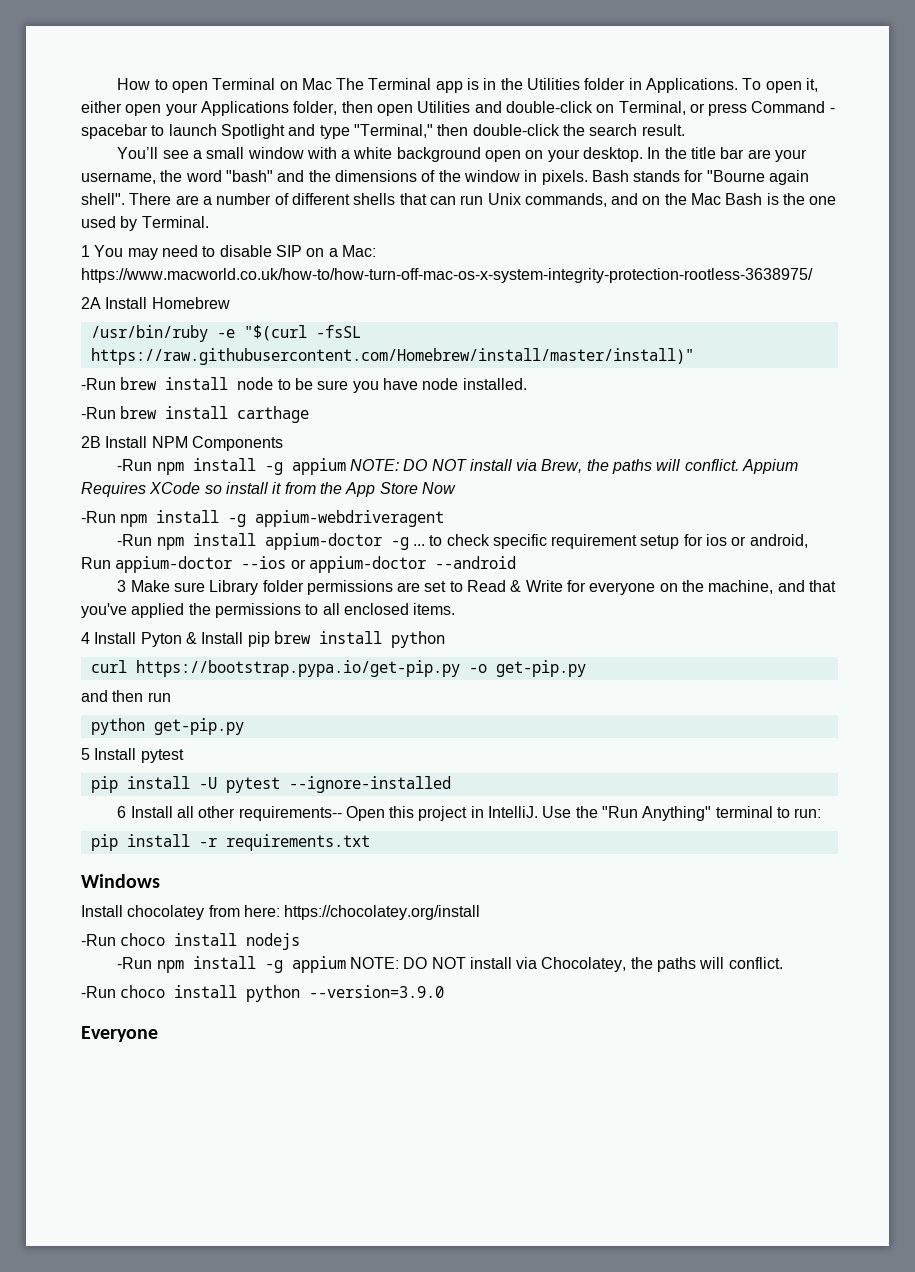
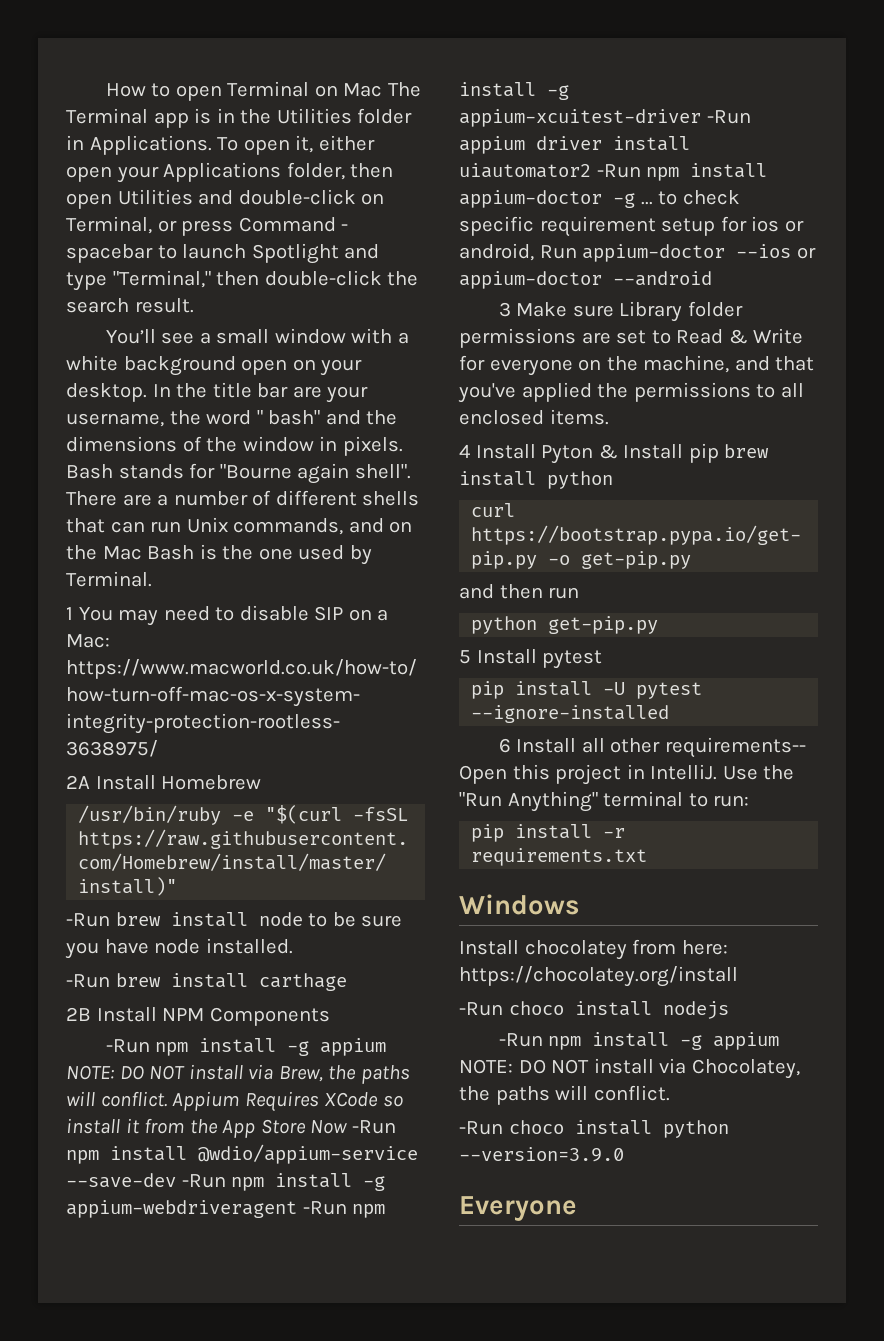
[225,170,273,182] "bash" -> [256,410,321,425] " bash"
(456, 488) // -> [351,1120,396,1134] [66,1144,418,1164] [66,1173,176,1188] -Run npm install @wdio/appium-service --save-dev
(445, 518) // -> [302,1201,386,1218] [459,82,569,100] [459,109,751,127] [459,136,690,154] [459,163,591,178] -Run npm install -g appium-xcuitest-driver -Run appium driver install uiautomator2

